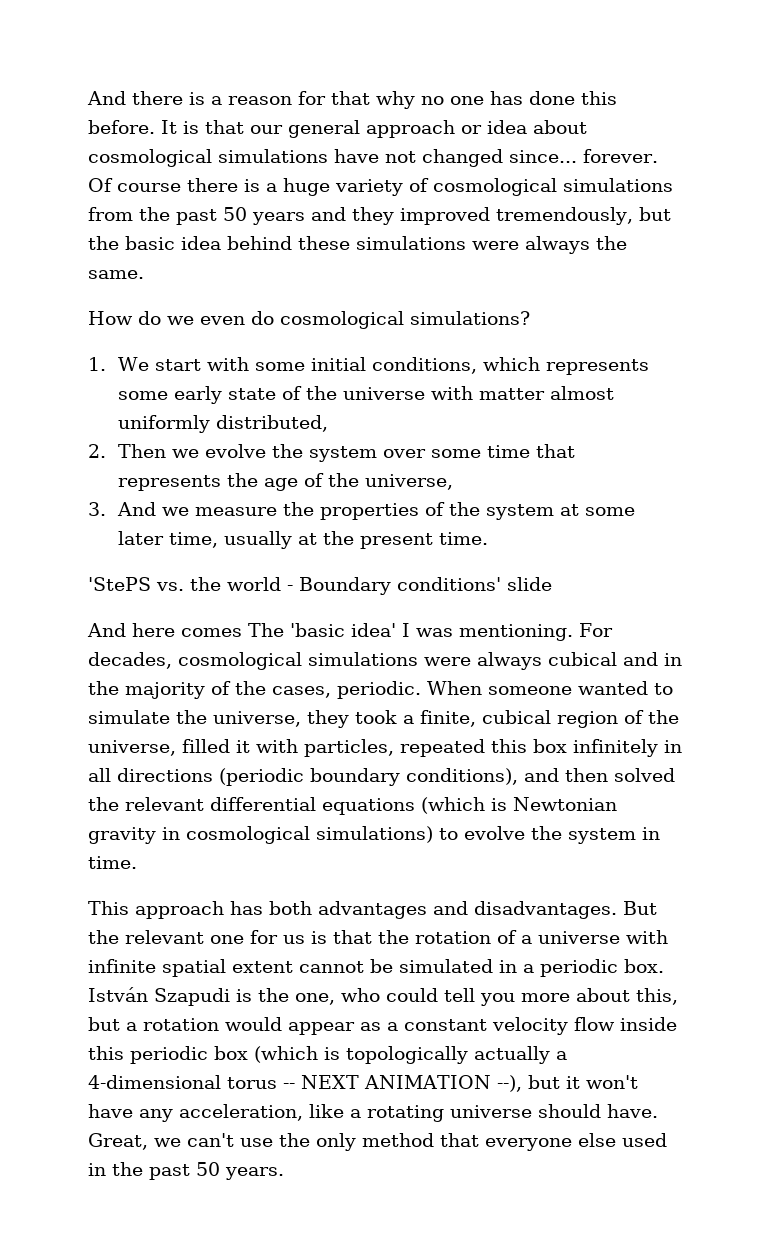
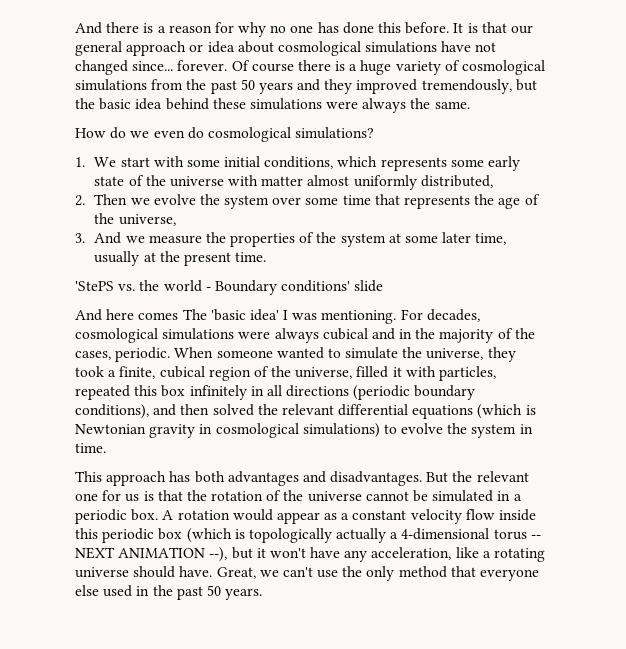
[331,91,370,105] that -> (234, 27) none
[521,930,668,944] [88,959,293,977] a universe with infinite spatial extent -> [283,490,362,502] the universe
[88,987,678,1006] [88,1017,137,1031] István Szapudi is the one, who could tell you more about this, but a -> [162,510,174,520] A

